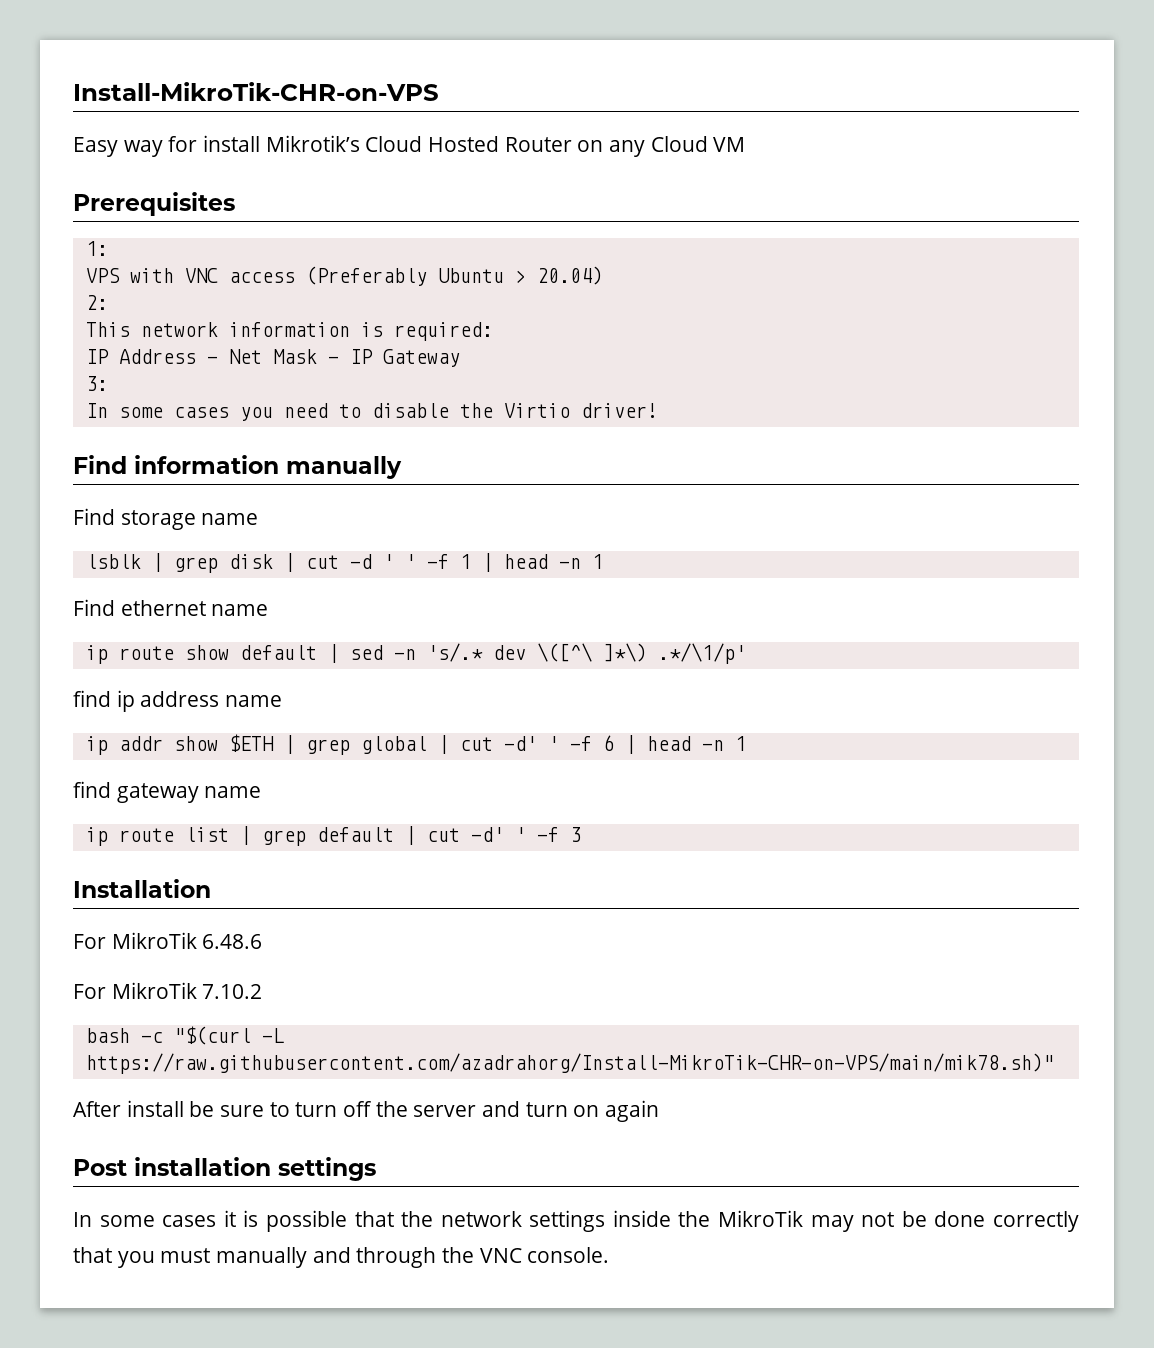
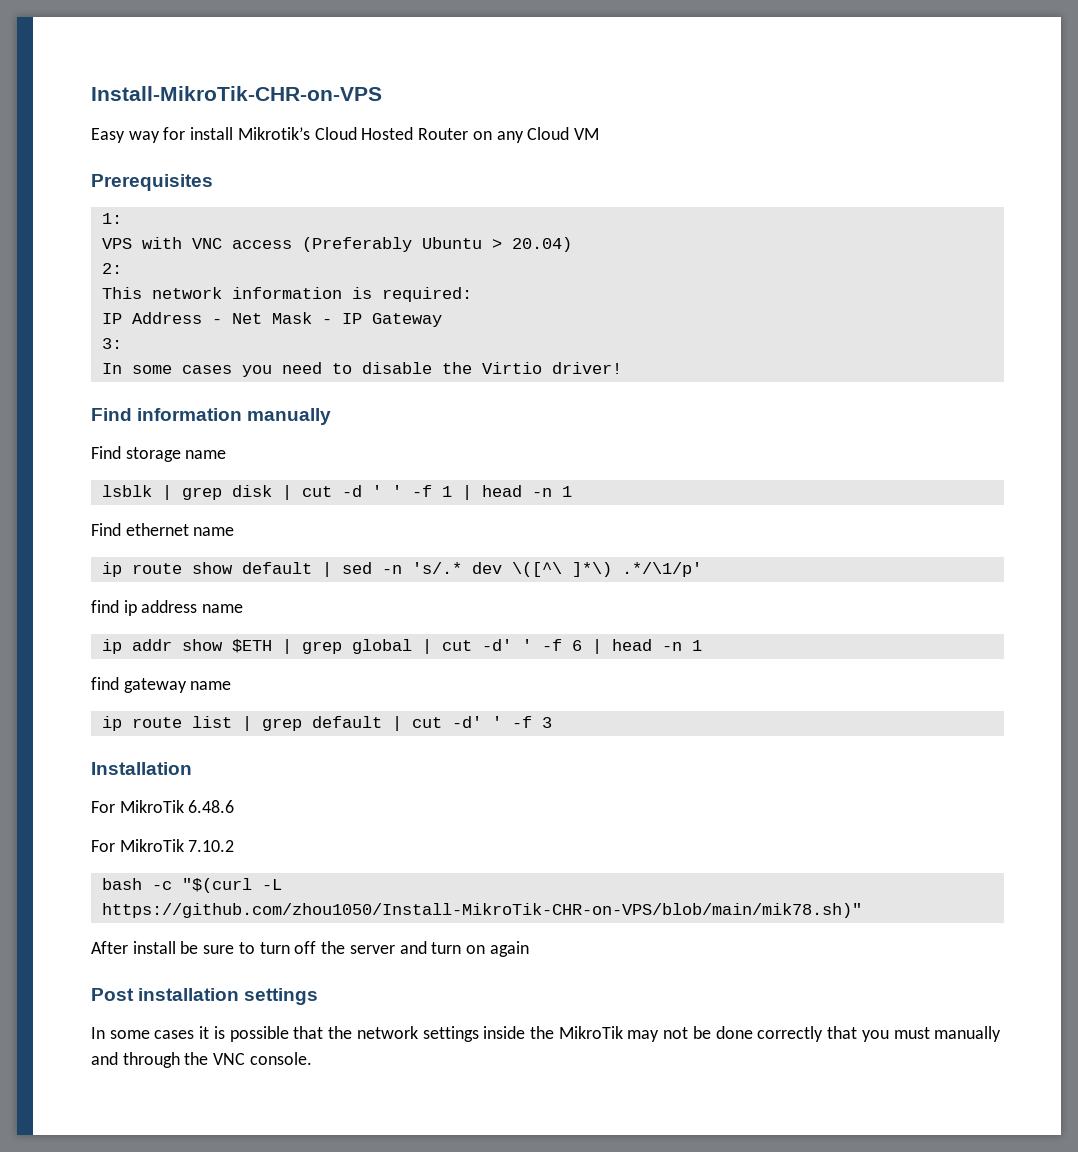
[85,1053,1054,1074] https://raw.githubusercontent.com/azadrahorg/Install-MikroTik-CHR-on-VPS/main/mik78.sh)" -> [101,903,862,918] https://github.com/zhou1050/Install-MikroTik-CHR-on-VPS/blob/main/mik78.sh)"

